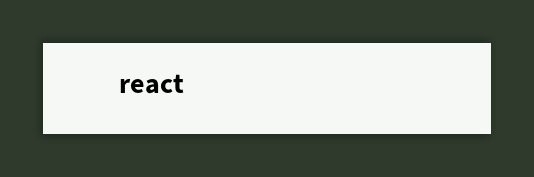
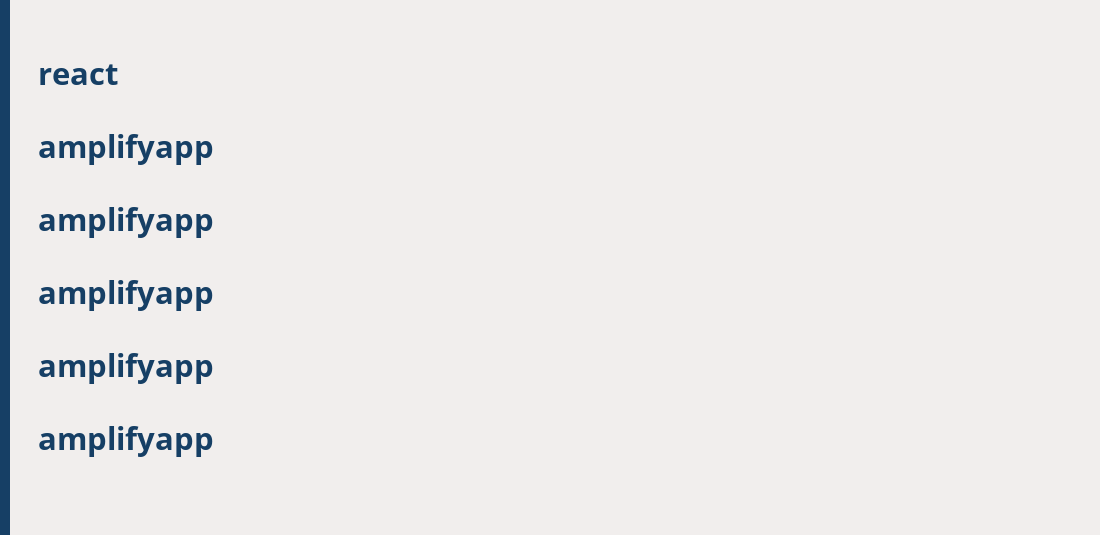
(184, 84) none -> [38,134,214,165] [38,207,214,238] [38,280,214,311] [38,353,214,384] [38,426,214,457] // amplifyapp // amplifyapp // amplifyapp // amplifyapp // amplifyapp

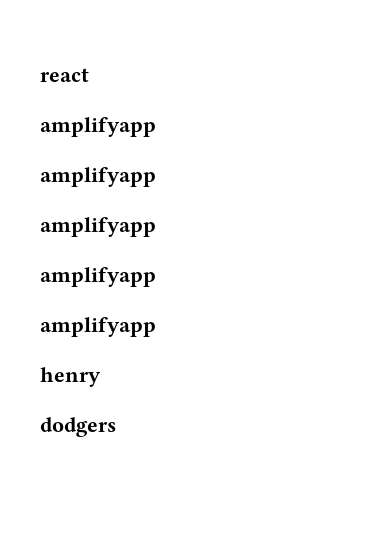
(214, 441) none -> [40,367,101,387] [40,417,116,437] // henry // dodgers

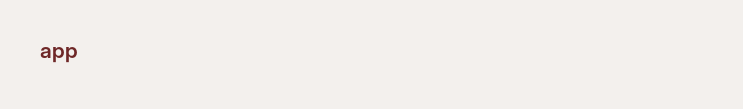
[40,68,89,82] [40,117,156,137] [40,167,156,187] [40,217,156,237] [40,267,156,287] [40,317,156,337] [40,367,101,387] [40,417,116,437] react // amplifyapp // amplifyapp // amplifyapp // amplifyapp // amplifyapp // henry // dodgers -> [40,47,78,63] app

